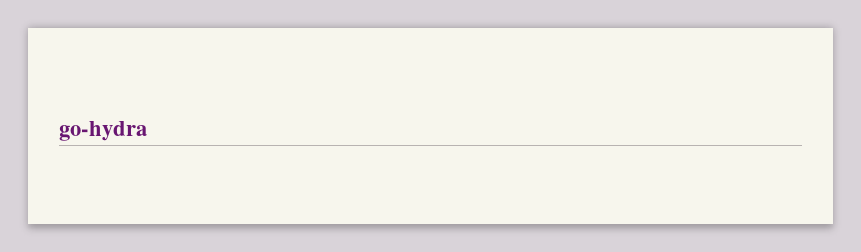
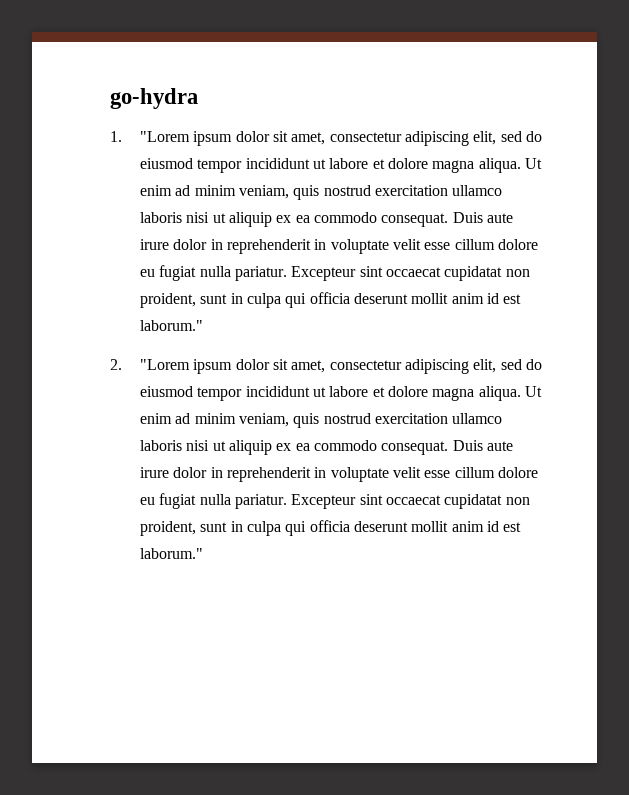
(147, 131) none -> [110,131,543,146] [140,158,543,173] [140,185,503,200] [140,212,514,227] [140,239,539,254] [140,265,530,281] [140,292,522,308] [140,320,204,331] [110,359,543,374] [140,386,543,401] [140,413,503,428] [140,440,514,455] [140,467,539,482] [140,493,530,509] [140,520,522,536] [140,548,204,559] // 1. "Lorem ipsum dolor sit amet, consectetur adipiscing elit, sed do eiusmod tempor incididunt ut labore et dolore magna aliqua. Ut enim ad minim veniam, quis nostrud exercitation ullamco laboris nisi ut aliquip ex ea commodo consequat. Duis aute irure dolor in reprehenderit in voluptate velit esse cillum dolore eu fugiat nulla pariatur. Excepteur sint occaecat cupidatat non proident, sunt in culpa qui officia deserunt mollit anim id est laborum." // 2. "Lorem ipsum dolor sit amet, consectetur adipiscing elit, sed do eiusmod tempor incididunt ut labore et dolore magna aliqua. Ut enim ad minim veniam, quis nostrud exercitation ullamco laboris nisi ut aliquip ex ea commodo consequat. Duis aute irure dolor in reprehenderit in voluptate velit esse cillum dolore eu fugiat nulla pariatur. Excepteur sint occaecat cupidatat non proident, sunt in culpa qui officia deserunt mollit anim id est laborum."

